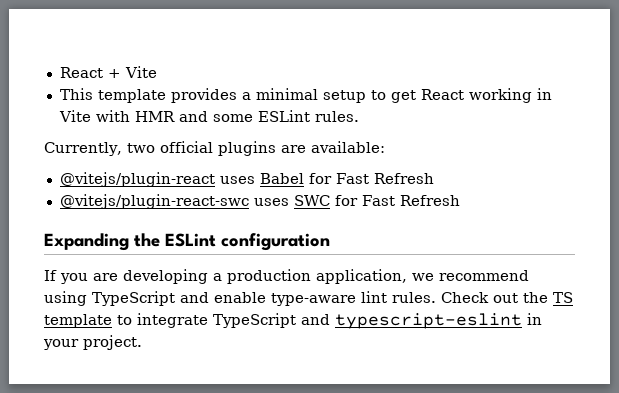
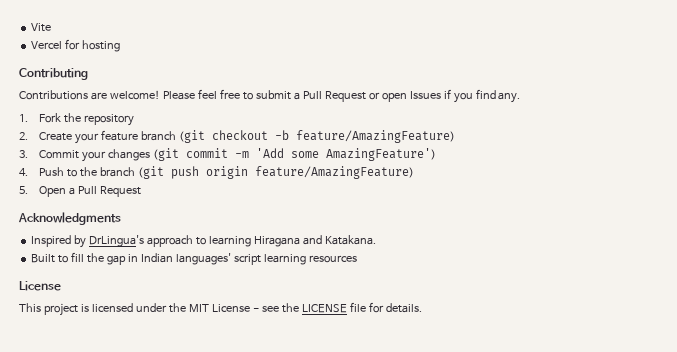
[59,67,121,78] React + -> (31, 27) none
[59,88,552,103] [58,110,359,122] [44,141,385,156] [59,172,434,187] [59,194,460,209] [44,233,330,251] [44,269,529,284] [44,291,573,306] [44,313,542,329] [43,335,142,350] This template provides a minimal setup to get React working in Vite with HMR and some ESLint rules. // Currently, two official plugins are available: // @vitejs/plugin-react uses Babel for Fast Refresh // @vitejs/plugin-react-swc uses SWC for Fast Refresh // Expanding the ESLint configuration // If you are developing a production application, we recommend using TypeScript and enable type-aware lint rules. Check out the TS template to integrate TypeScript and typescript-eslint in your project. -> [31,39,121,52] [19,68,88,80] [19,89,521,103] [19,113,135,126] [19,130,456,144] [19,148,437,162] [19,166,415,179] [19,186,142,197] [18,212,121,225] [31,235,376,248] [31,252,357,265] [19,281,61,291] [19,302,422,316] Vercel for hosting // Contributing // Contributions are welcome! Please feel free to submit a Pull Request or open Issues if you find any. // 1. Fork the repository // 2. Create your feature branch (git checkout -b feature/AmazingFeature) // 3. Commit your changes (git commit -m 'Add some AmazingFeature') // 4. Push to the branch (git push origin feature/AmazingFeature) // 5. Open a Pull Request // Acknowledgments // Inspired by DrLingua's approach to learning Hiragana and Katakana. // Built to fill the gap in Indian languages' script learning resources // License // This project is licensed under the MIT License - see the LICENSE file for details.

